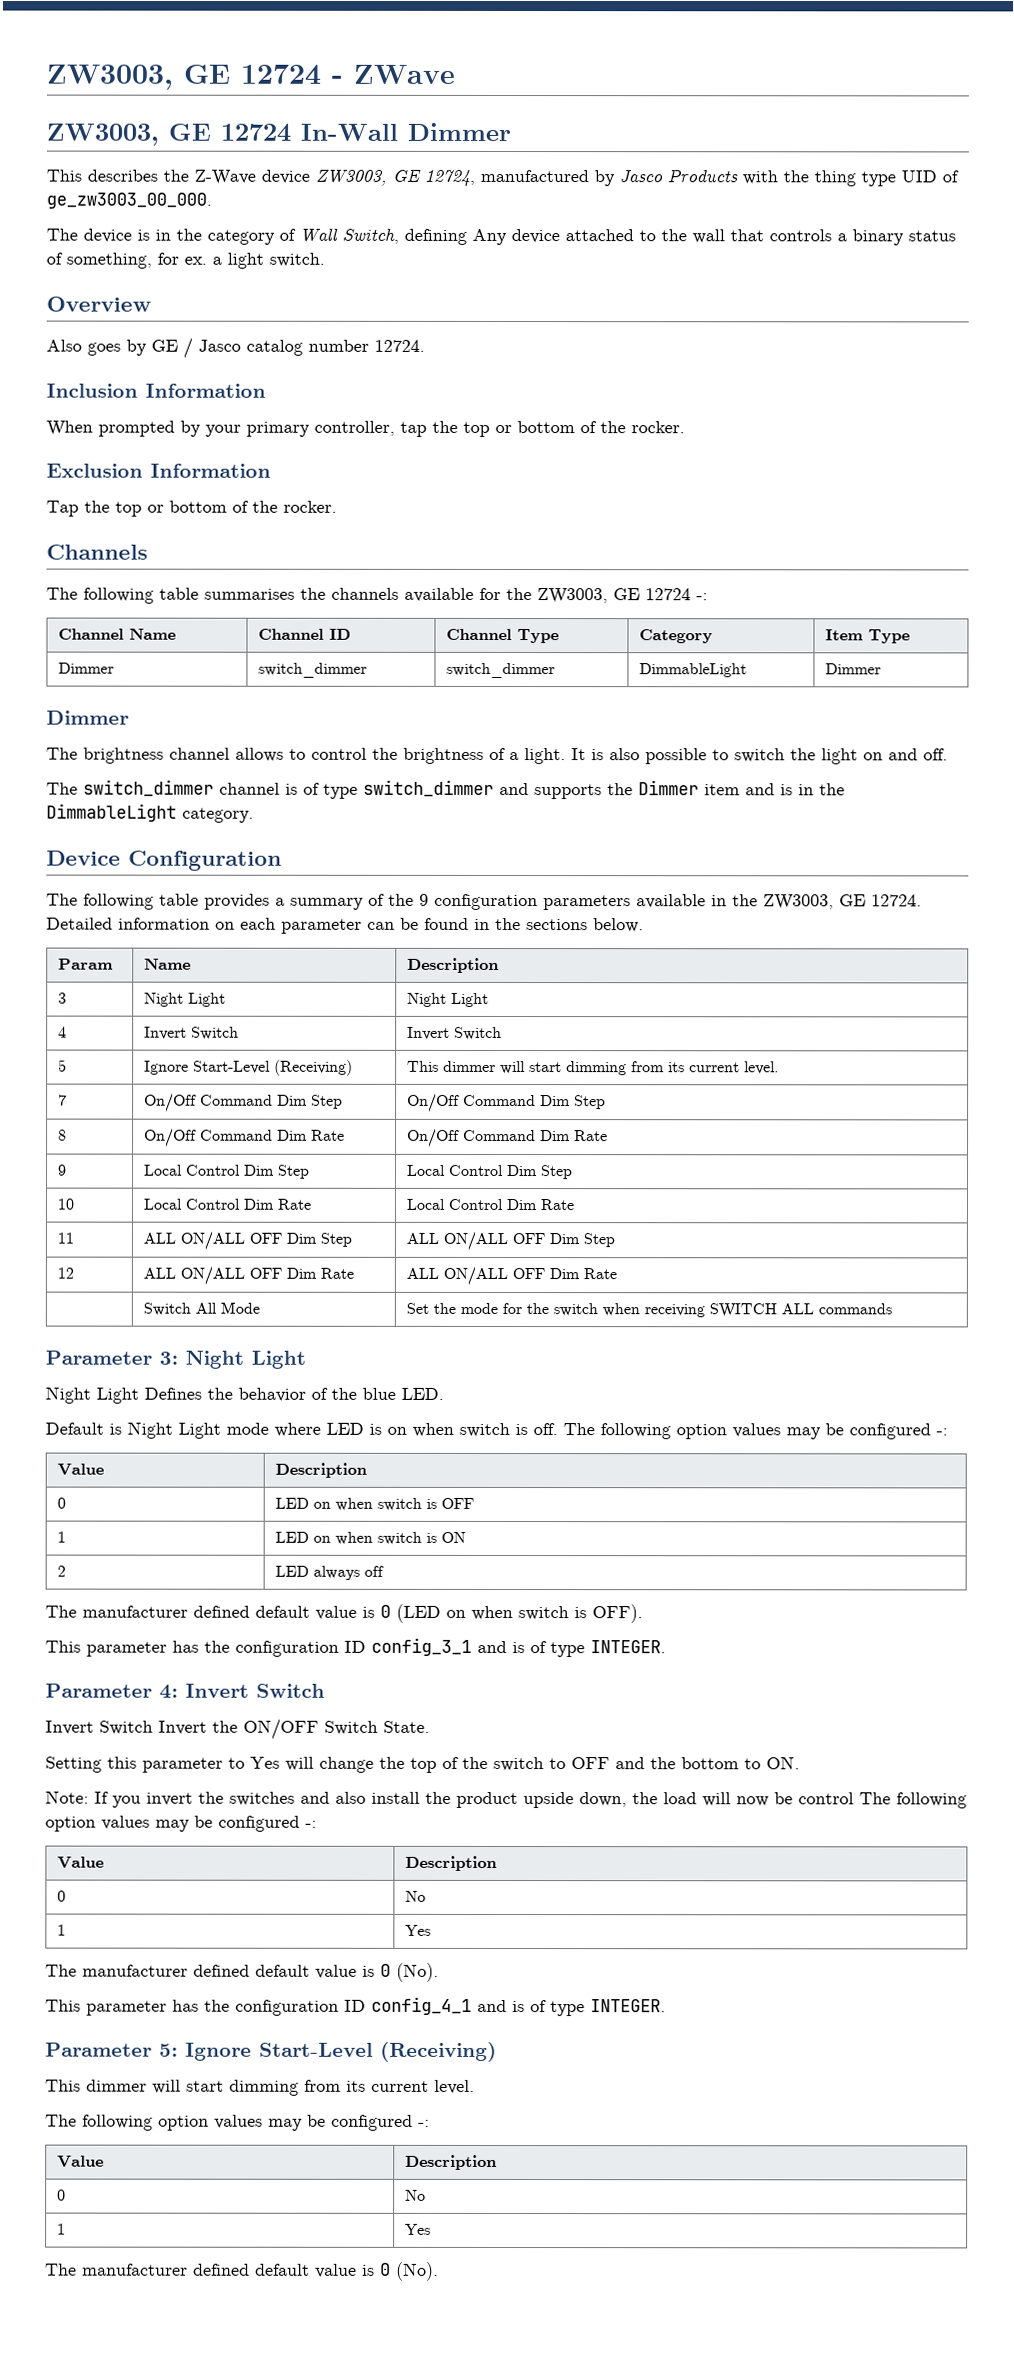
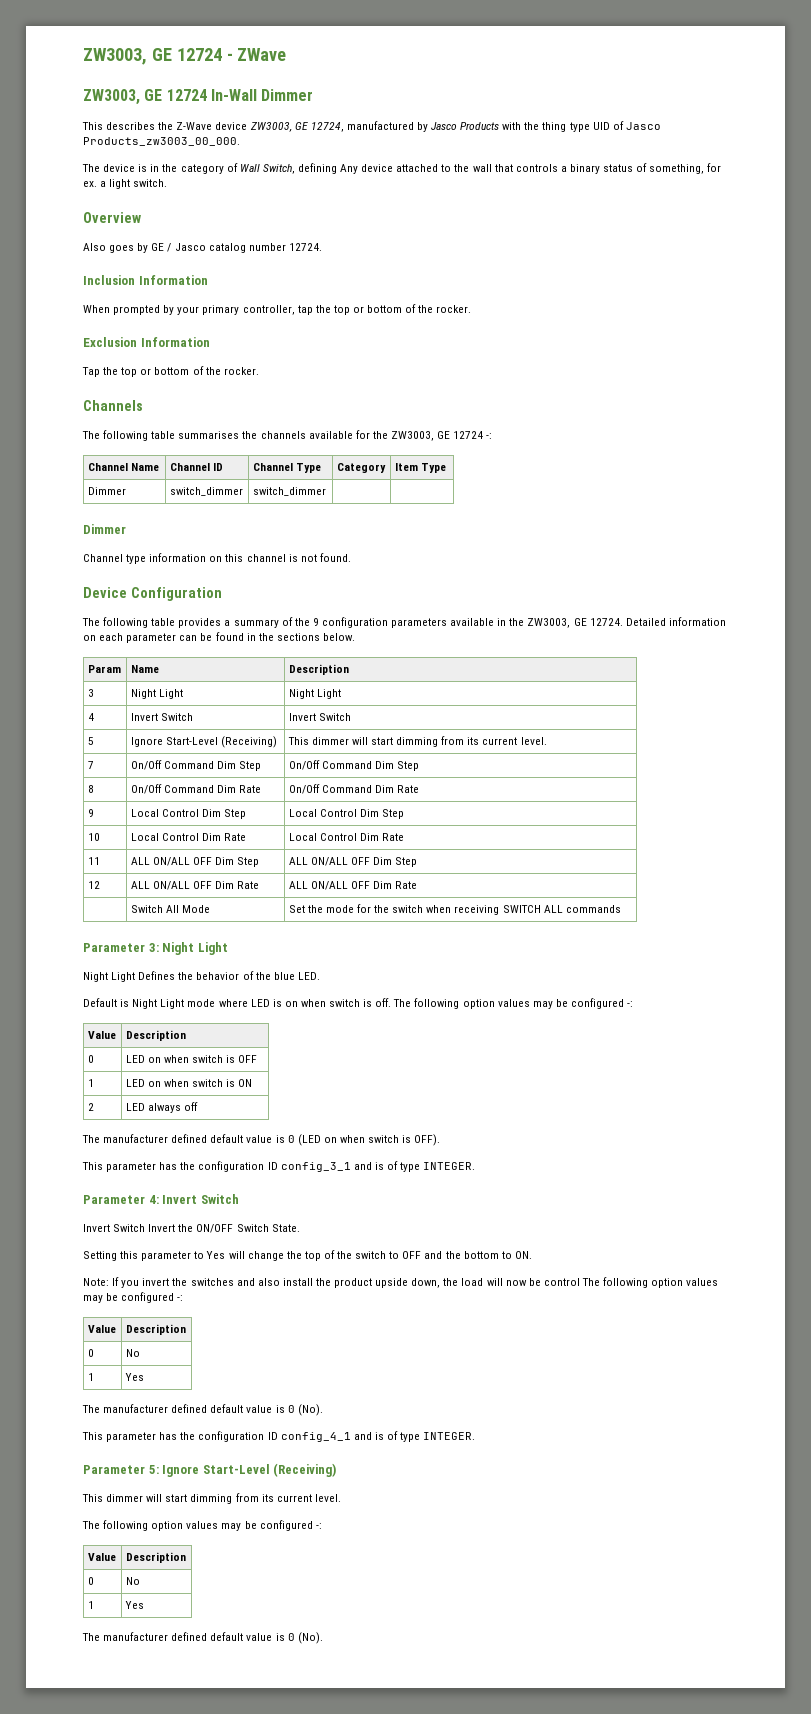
[46,192,212,209] ge_zw3003_00_000. -> [625,122,661,130] [83,137,240,146] Jasco Products_zw3003_00_000.
[638,663,747,678] [824,663,881,675] [46,710,129,725] [46,747,948,765] [46,779,845,800] [46,803,254,823] DimmableLight | Dimmer // Dimmer // The brightness channel allows to control the brightness of a light. It is also possible to switch the light on and off. // The switch_dimmer channel is of type switch_dimmer and supports the Dimmer item and is in the DimmableLight category. -> [83,524,126,534] [83,553,351,564] | // Dimmer // Channel type information on this channel is not found.

